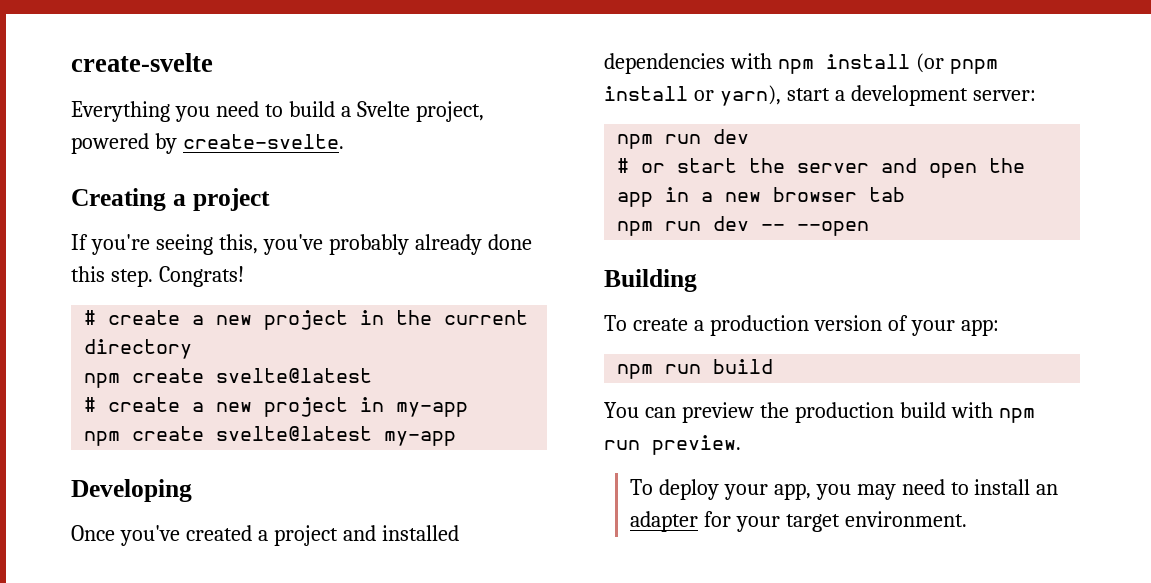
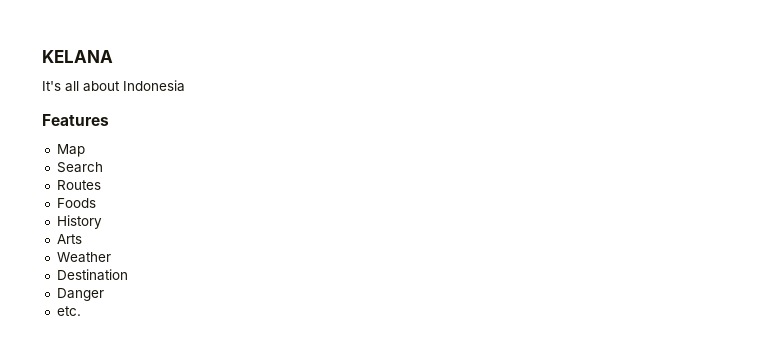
[71,53,213,72] [71,101,484,122] [71,133,344,154] [71,188,270,211] [71,234,532,255] [71,266,244,287] [84,310,529,330] [84,339,193,359] [84,368,373,388] [84,397,469,417] [84,426,457,446] [71,479,192,502] [71,525,459,546] [604,53,998,74] [604,85,1036,106] [617,129,750,149] [617,158,1026,178] [617,187,906,207] [617,216,870,236] [604,269,697,292] [604,315,999,336] [617,359,774,379] [604,402,1035,423] [604,435,741,455] [629,479,1059,500] [629,511,967,532] create-svelte // Everything you need to build a Svelte project, powered by create-svelte. // Creating a project // If you're seeing this, you've probably already done this step. Congrats! // # create a new project in the current directory // npm create svelte@latest // # create a new project in my-app // npm create svelte@latest my-app // Developing // Once you've created a project and installed dependencies with npm install (or pnpm install or yarn), start a development server: // npm run dev // # or start the server and open the app in a new browser tab // npm run dev -- --open // Building // To create a production version of your app: // npm run build // You can preview the production build with npm run preview. // To deploy your app, you may need to install an adapter for your target environment. -> [42,50,113,63] [42,80,185,92] [42,114,109,126] [56,144,85,157] [56,162,103,173] [56,180,101,190] [56,198,96,208] [56,215,102,229] [56,234,82,244] [56,252,111,263] [56,269,128,281] [56,288,104,301] [56,306,81,316] KELANA // It's all about Indonesia // Features // Map // Search // Routes // Foods // History // Arts // Weather // Destination // Danger // etc.

